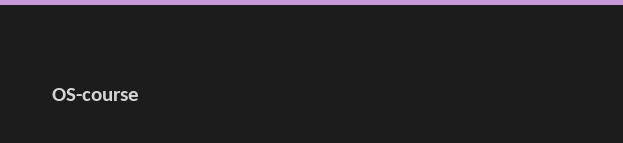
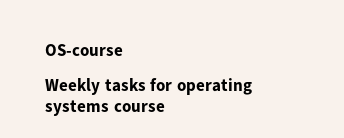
(139, 94) none -> [45,78,252,95] [45,100,165,116] // Weekly tasks for operating systems course

